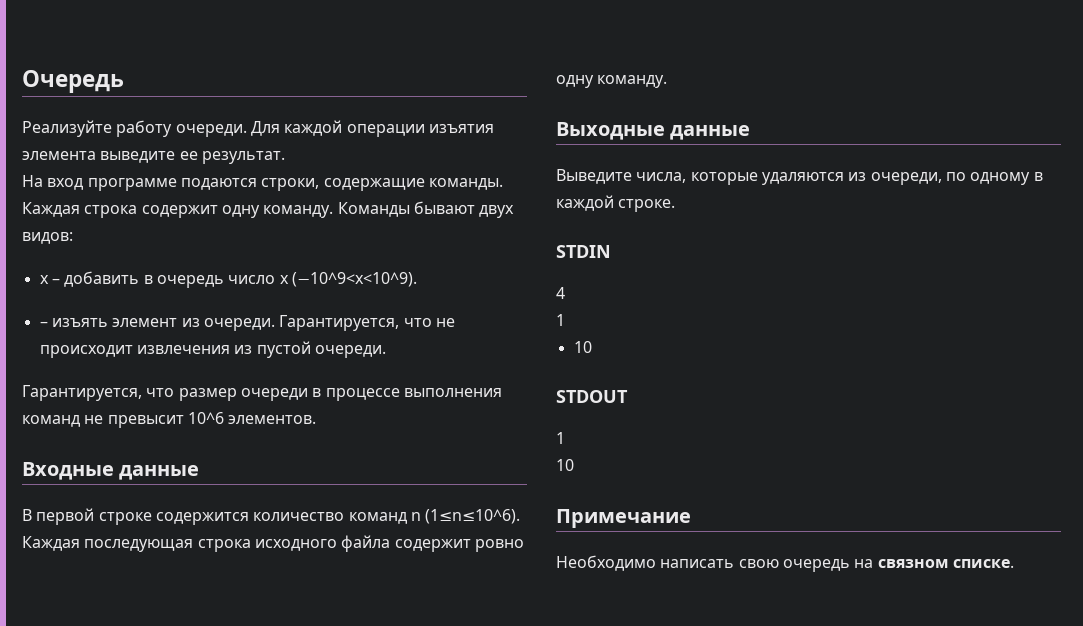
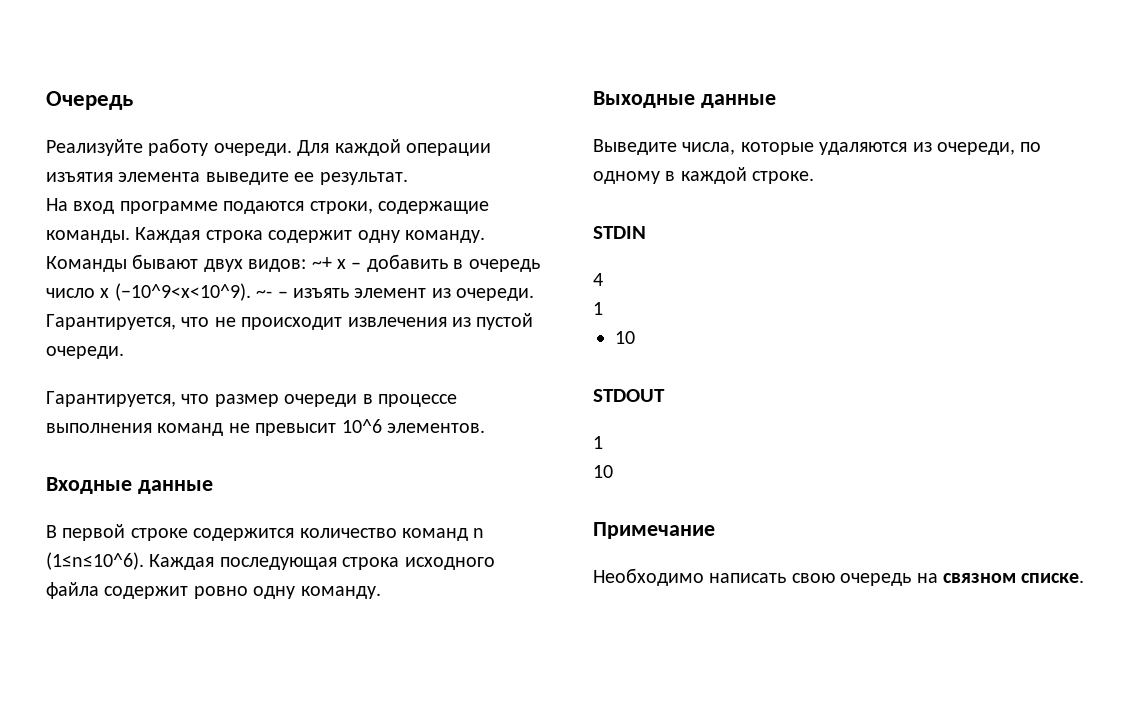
(73, 238) // -> [311,257,332,269] ~+
(417, 279) // -> [256,290,273,298] ~-

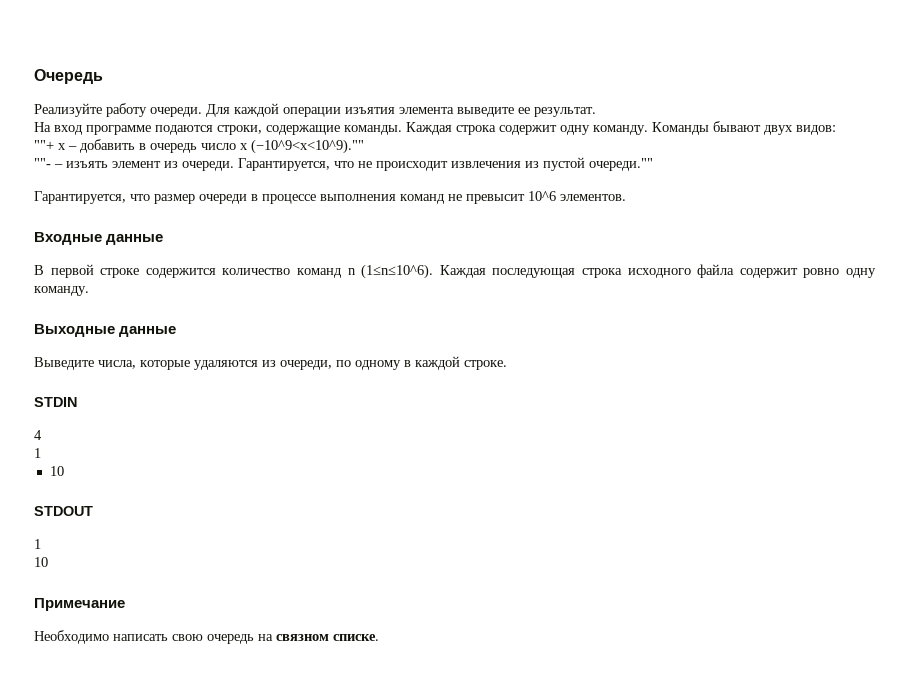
[311,257,332,269] ~+ -> [34,140,54,150] // ""+
[114,283,273,301] (−10^9<x<10^9). ~- -> [251,139,364,154] [34,158,51,168] (−10^9<x<10^9)."" // ""-
[46,346,124,359] очереди. -> [589,158,653,171] очереди.""

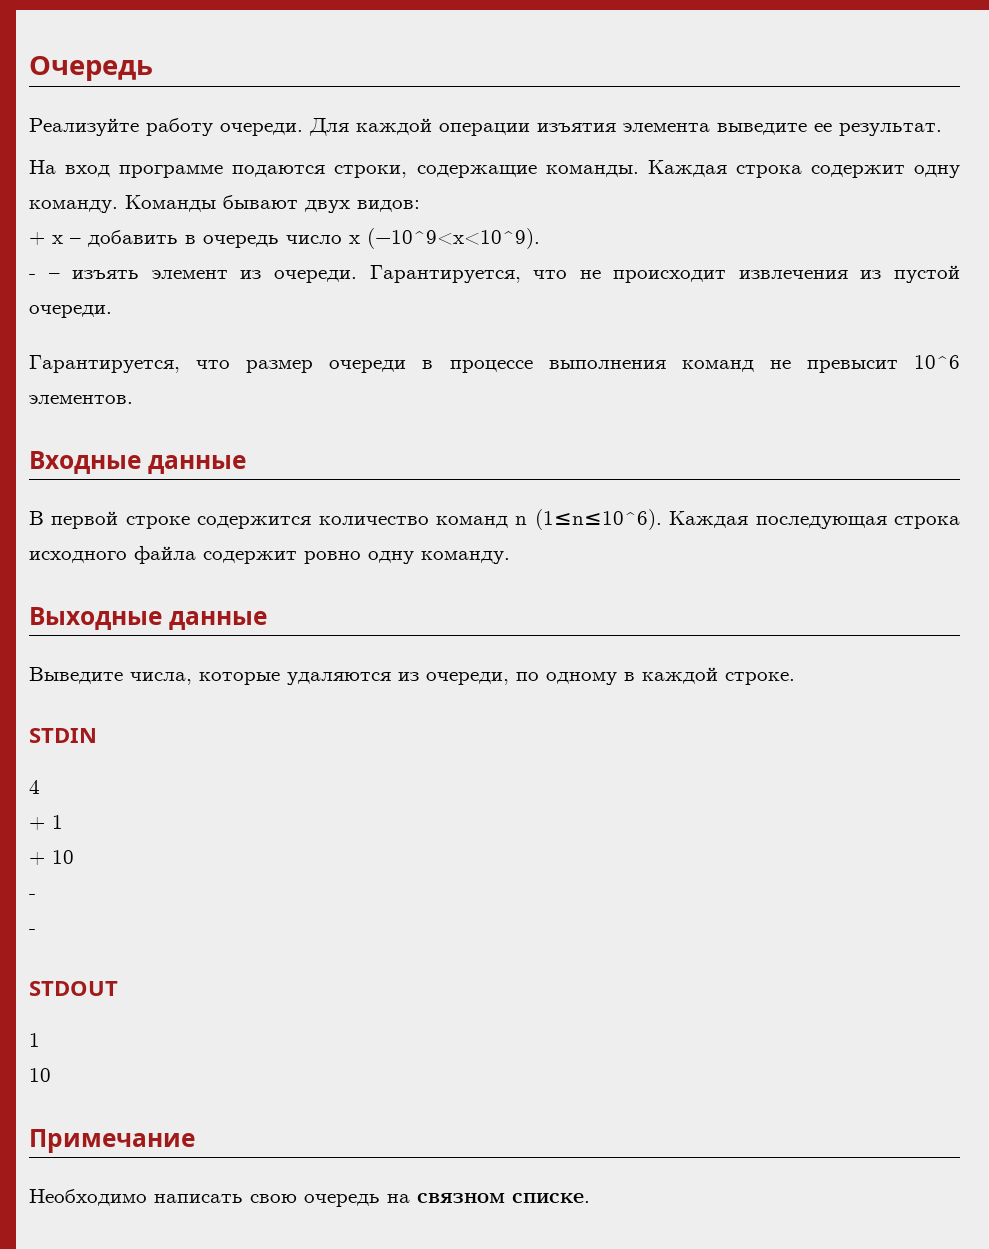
[34,140,54,150] ""+ -> [29,232,45,245] +
[251,139,364,154] [34,158,51,168] (−10^9<x<10^9)."" // ""- -> [367,228,540,249] [29,274,36,279] (−10^9<x<10^9). // -
[589,158,653,171] очереди."" -> [29,305,112,318] очереди.
[34,448,41,458] [49,466,64,476] 1 // 10 -> [29,815,63,830] [29,850,74,865] [29,894,36,899] [29,929,36,934] + 1 // + 10 // - // -

